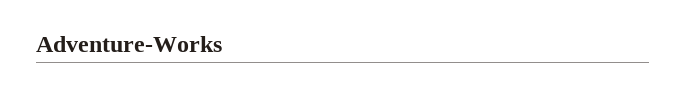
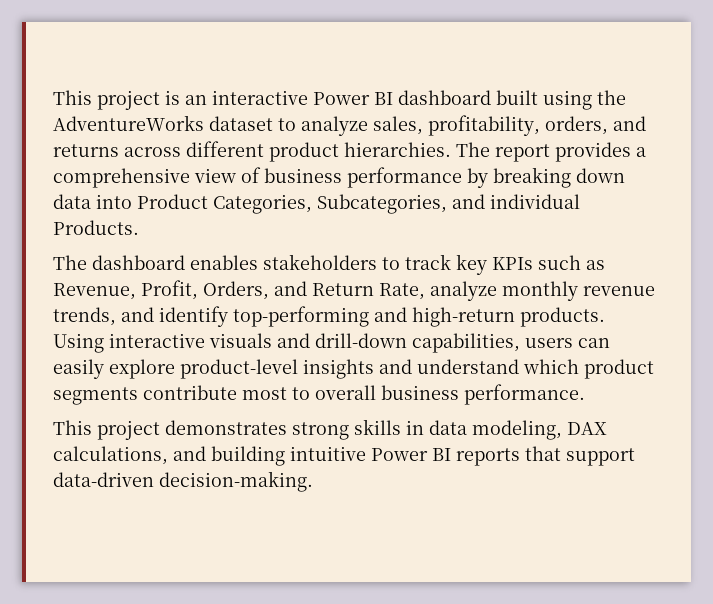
[36,36,222,52] Adventure-Works -> [53,90,626,110] [53,115,646,136] [53,141,646,162] [53,167,625,188] [53,194,580,214] [53,220,139,235] [53,254,605,275] [53,280,655,301] [53,306,605,327] [53,333,610,353] [53,359,654,379] [53,384,585,405] [53,419,607,440] [53,446,635,466] [53,471,313,492] This project is an interactive Power BI dashboard built using the AdventureWorks dataset to analyze sales, profitability, orders, and returns across different product hierarchies. The report provides a comprehensive view of business performance by breaking down data into Product Categories, Subcategories, and individual Products. // The dashboard enables stakeholders to track key KPIs such as Revenue, Profit, Orders, and Return Rate, analyze monthly revenue trends, and identify top-performing and high-return products. Using interactive visuals and drill-down capabilities, users can easily explore product-level insights and understand which product segments contribute most to overall business performance. // This project demonstrates strong skills in data modeling, DAX calculations, and building intuitive Power BI reports that support data-driven decision-making.

